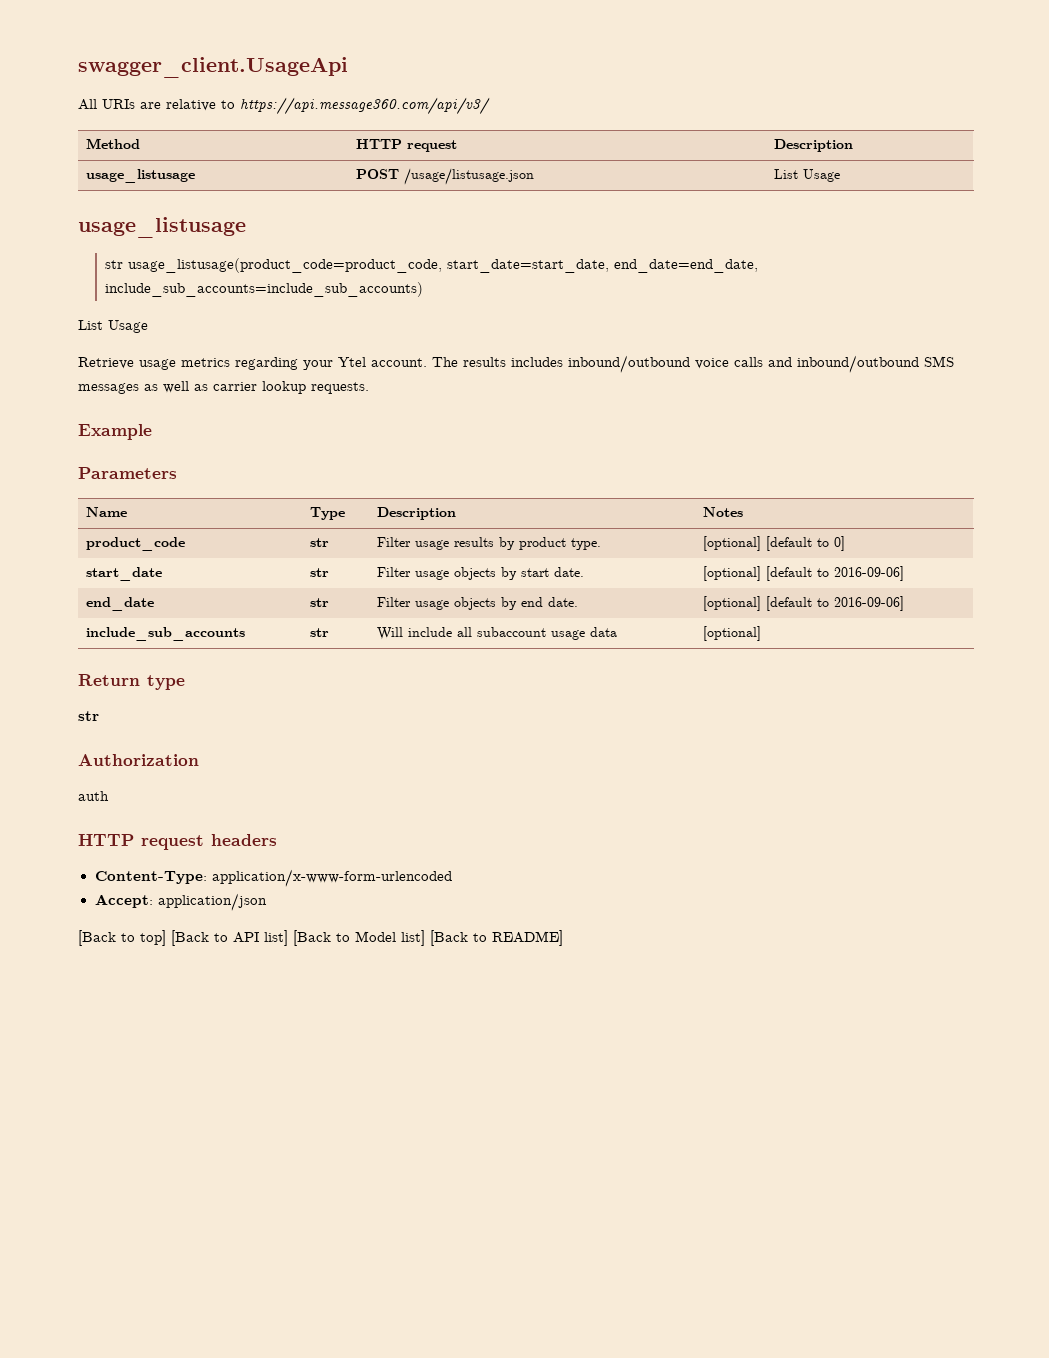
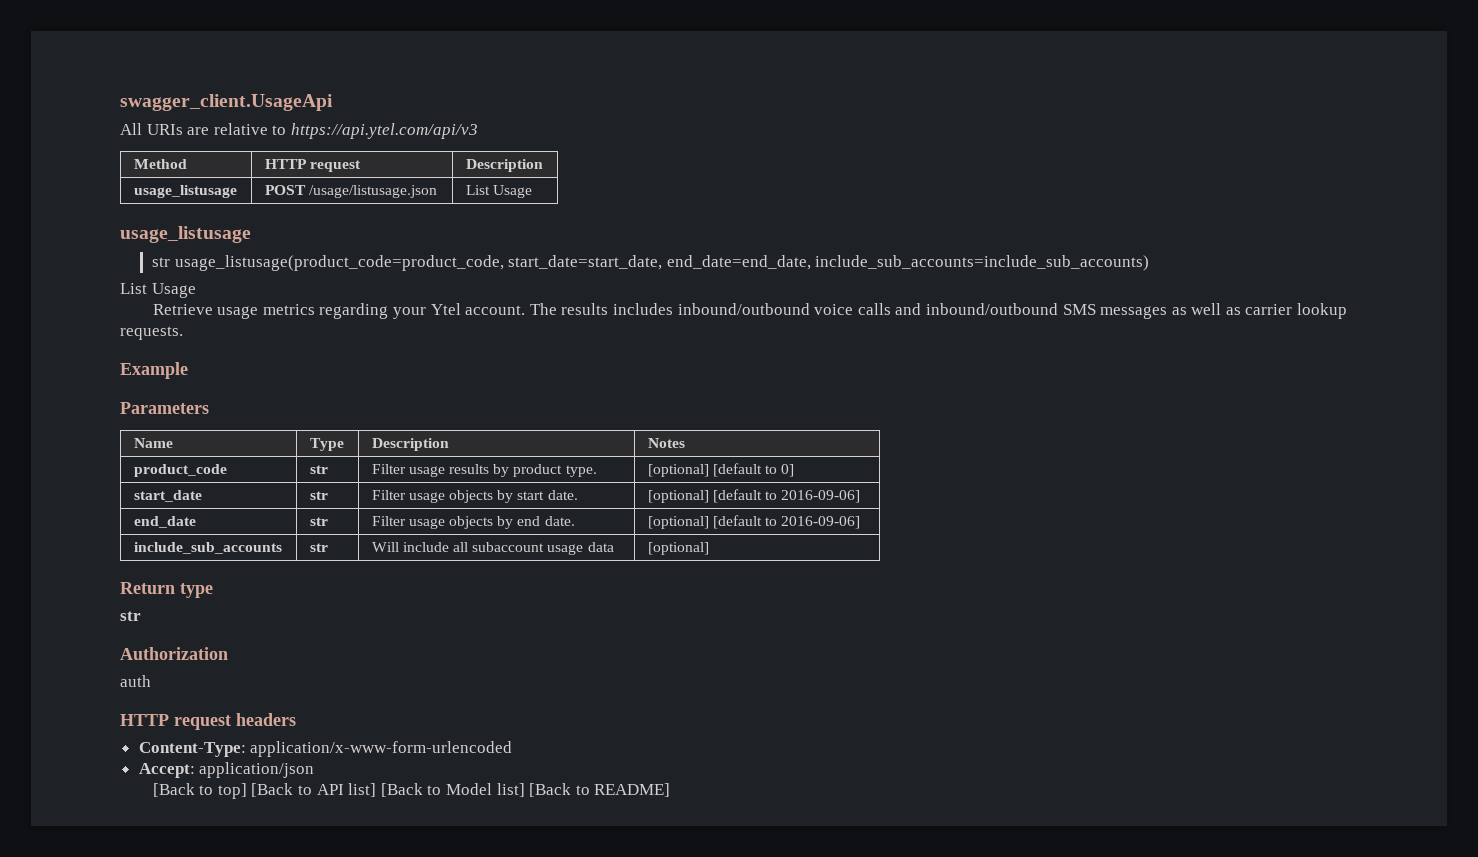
[240,97,490,115] https://api.message360.com/api/v3/ -> [290,123,478,139] https://api.ytel.com/api/v3

